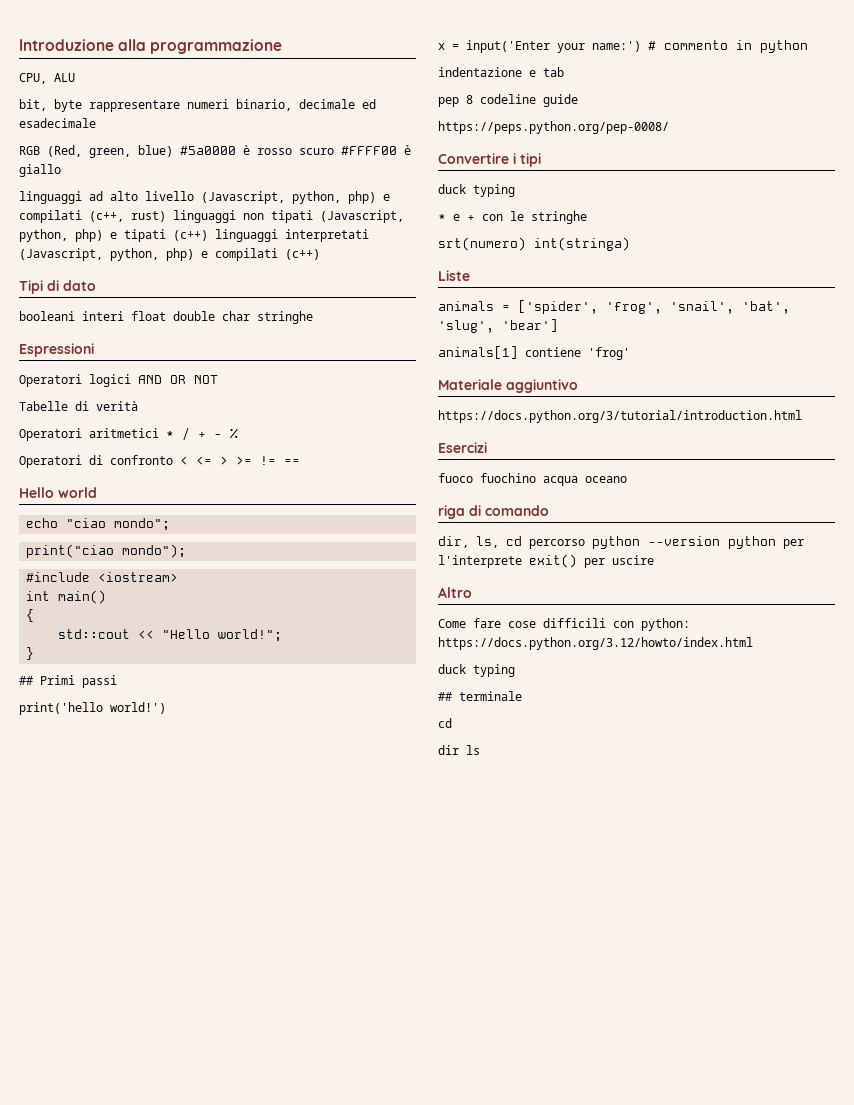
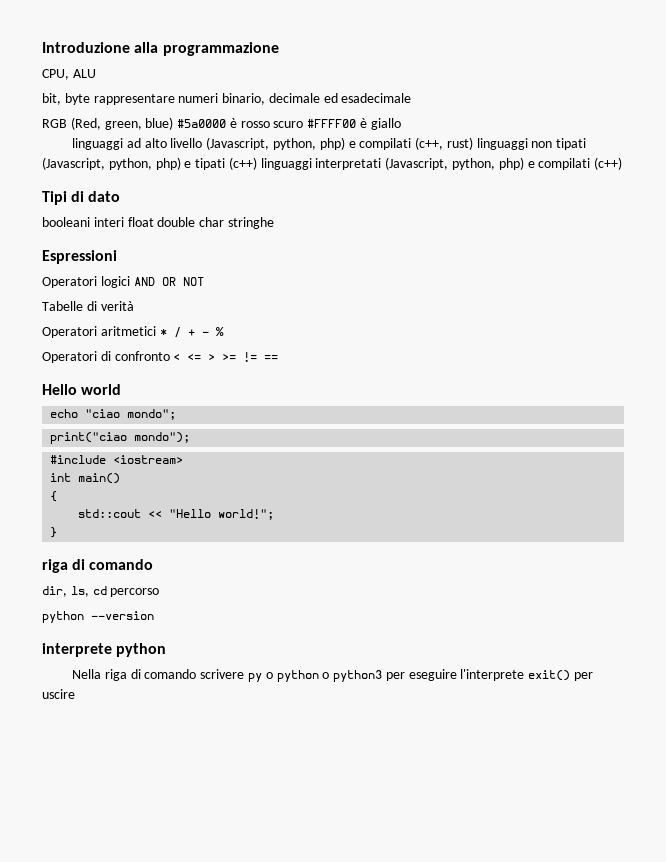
[19,675,117,688] [19,702,166,715] [438,40,808,53] [438,67,564,77] [438,94,578,107] [438,121,669,134] [438,153,541,167] [438,184,515,197] [438,211,587,224] [438,237,630,251] [438,270,470,281] [438,300,790,314] [438,319,558,333] [438,346,630,360] [438,379,578,393] [438,410,802,423] [438,442,487,453] [438,473,627,486] // ## Primi passi // print('hello world!') // x = input('Enter your name:') # commento in python // indentazione e tab // pep 8 codeline guide // https://peps.python.org/pep-0008/ // Convertire i tipi // duck typing // * e + con le stringhe // srt(numero) int(stringa) // Liste // animals = ['spider', 'frog', 'snail', 'bat', 'slug', 'bear'] // animals[1] contiene 'frog' // Materiale aggiuntivo // https://docs.python.org/3/tutorial/introduction.html // Esercizi // fuoco fuochino acqua oceano -> (58, 532) none
(585, 544) none -> (160, 592) //
[728,536,804,549] [438,554,654,568] [438,587,472,598] [438,618,690,631] [438,637,753,650] [438,664,515,677] [438,691,522,701] [438,718,452,728] [438,745,480,755] python per l'interprete exit() per uscire // Altro // Come fare cose difficili con python: https://docs.python.org/3.12/howto/index.html // duck typing // ## terminale // cd // dir ls -> [42,643,167,657] [72,669,593,682] [42,689,75,699] // interprete python // Nella riga di comando scrivere py o python o python3 per eseguire l'interprete exit() per uscire

